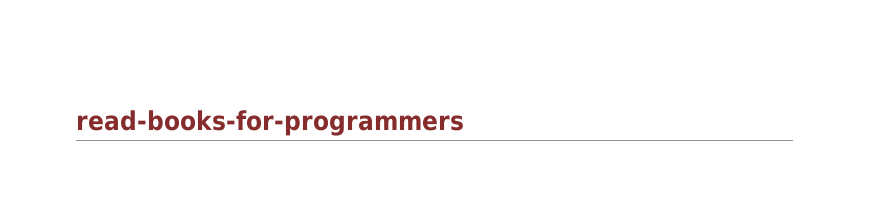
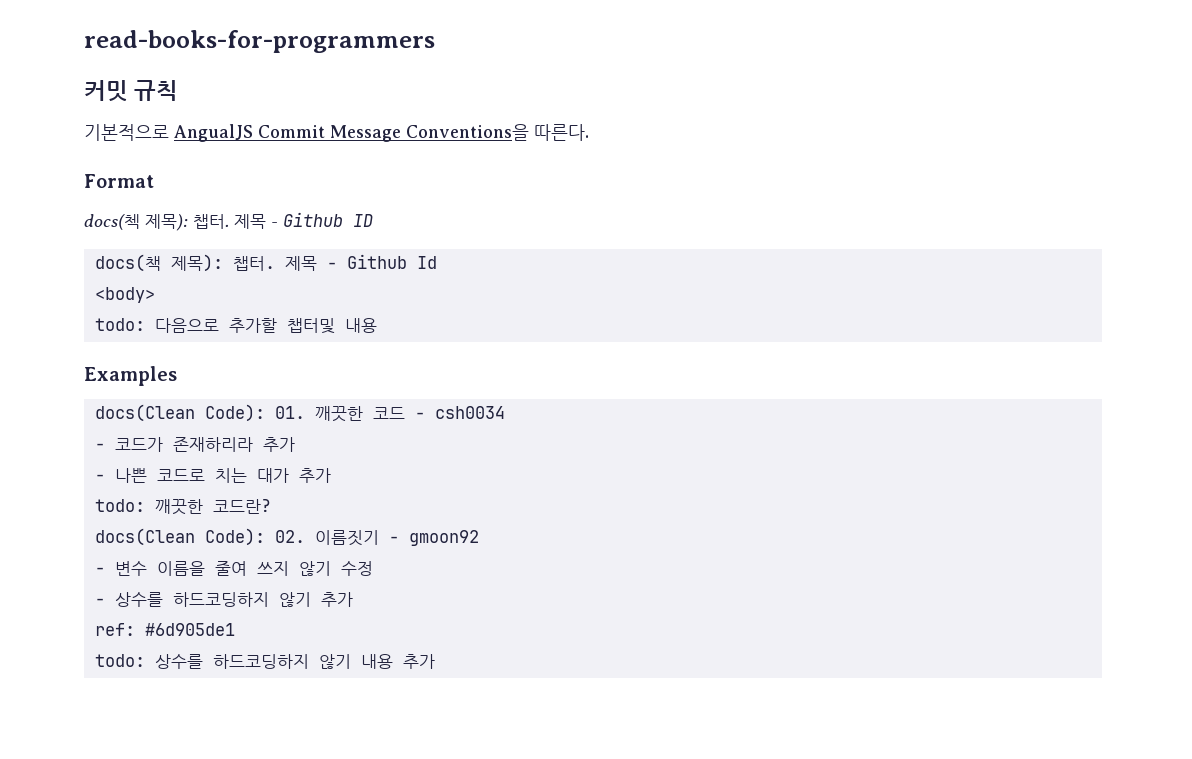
(464, 123) none -> [84,80,179,102] [84,124,589,142] [84,174,154,188] [84,212,373,231] [94,254,437,272] [94,287,155,303] [94,318,377,334] [84,366,177,386] [94,404,505,422] [94,437,295,452] [94,468,331,483] [94,499,271,515] [94,528,479,546] [94,561,373,576] [94,592,353,607] [94,623,235,636] [94,654,435,669] // 커밋 규칙 // 기본적으로 AngualJS Commit Message Conventions을 따른다. // Format // docs(첵 제목): 챕터. 제목 - Github ID // docs(책 제목): 챕터. 제목 - Github Id // <body> // todo: 다음으로 추가할 챕터및 내용 // Examples // docs(Clean Code): 01. 깨끗한 코드 - csh0034 // - 코드가 존재하리라 추가 // - 나쁜 코드로 치는 대가 추가 // todo: 깨끗한 코드란? // docs(Clean Code): 02. 이름짓기 - gmoon92 // - 변수 이름을 줄여 쓰지 않기 수정 // - 상수를 하드코딩하지 않기 추가 // ref: #6d905de1 // todo: 상수를 하드코딩하지 않기 내용 추가

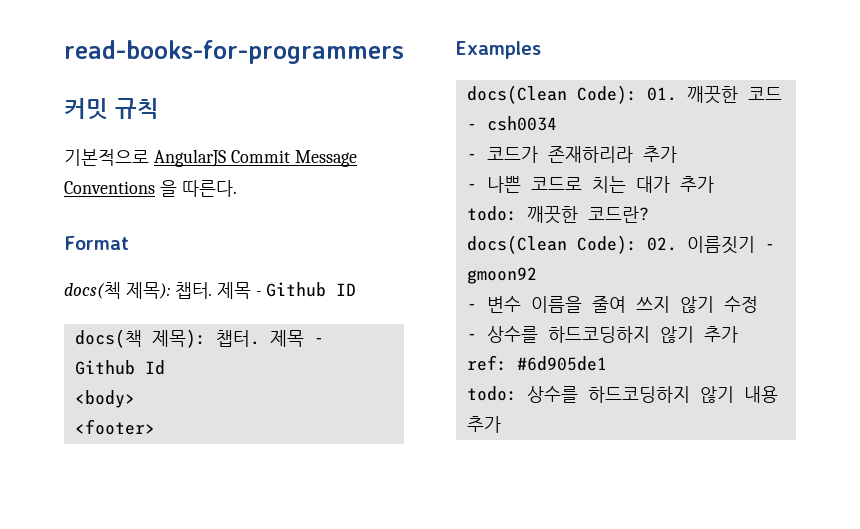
[174,124,253,142] AngualJS -> [153,149,226,167] AngularJS
[406,124,529,141] Conventions을 -> [64,180,177,197] Conventions 을
[94,318,377,334] todo: 다음으로 추가할 챕터및 내용 -> [74,419,155,435] <footer>

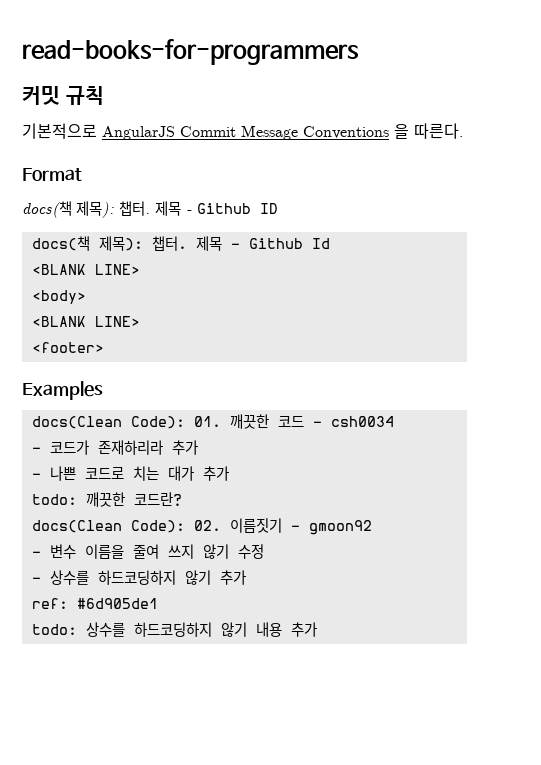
[64,282,121,299] docs(첵 -> [22,201,72,218] docs(책
(165, 367) none -> [31,264,140,275] // <BLANK LINE>
(135, 399) none -> [31,316,140,327] // <BLANK LINE>

